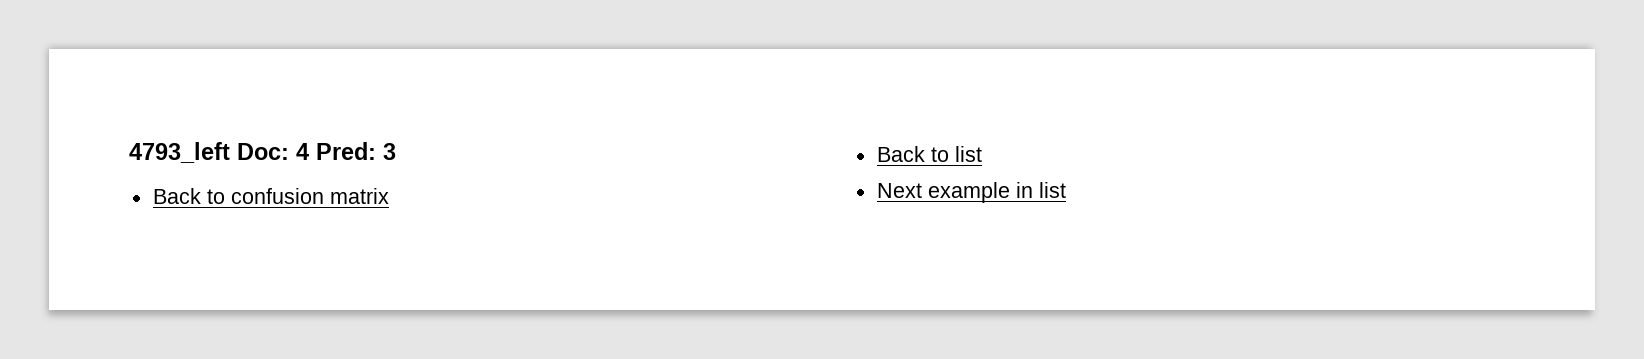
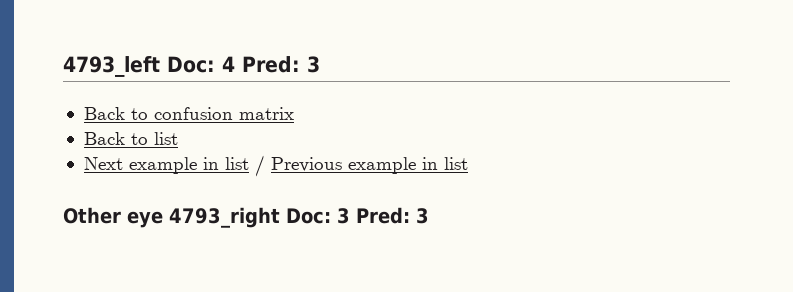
(1066, 190) none -> [254,155,468,177] [63,207,429,228] / Previous example in list // Other eye 4793_right Doc: 3 Pred: 3

